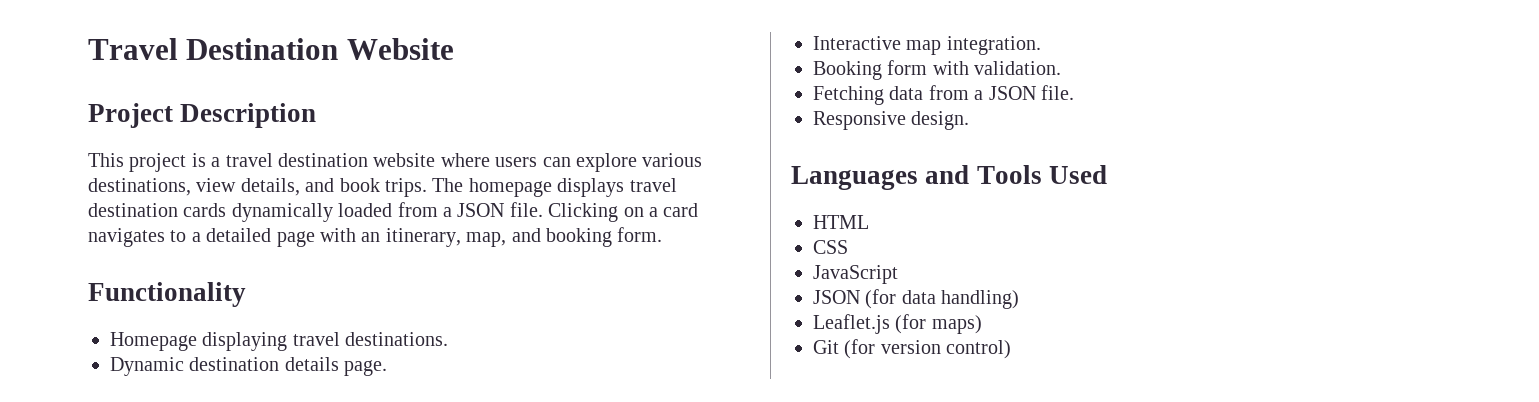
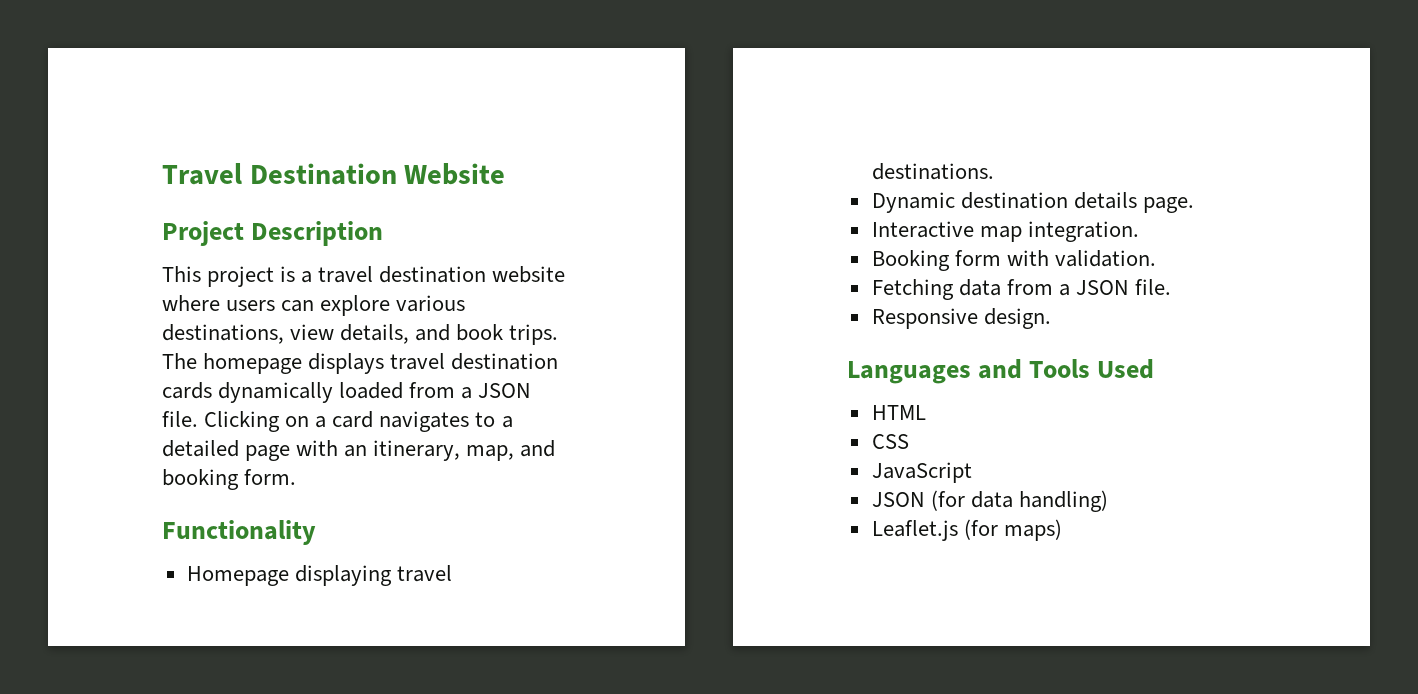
[813,339,1012,359] // Git (for version control) -> (1062, 530) none

